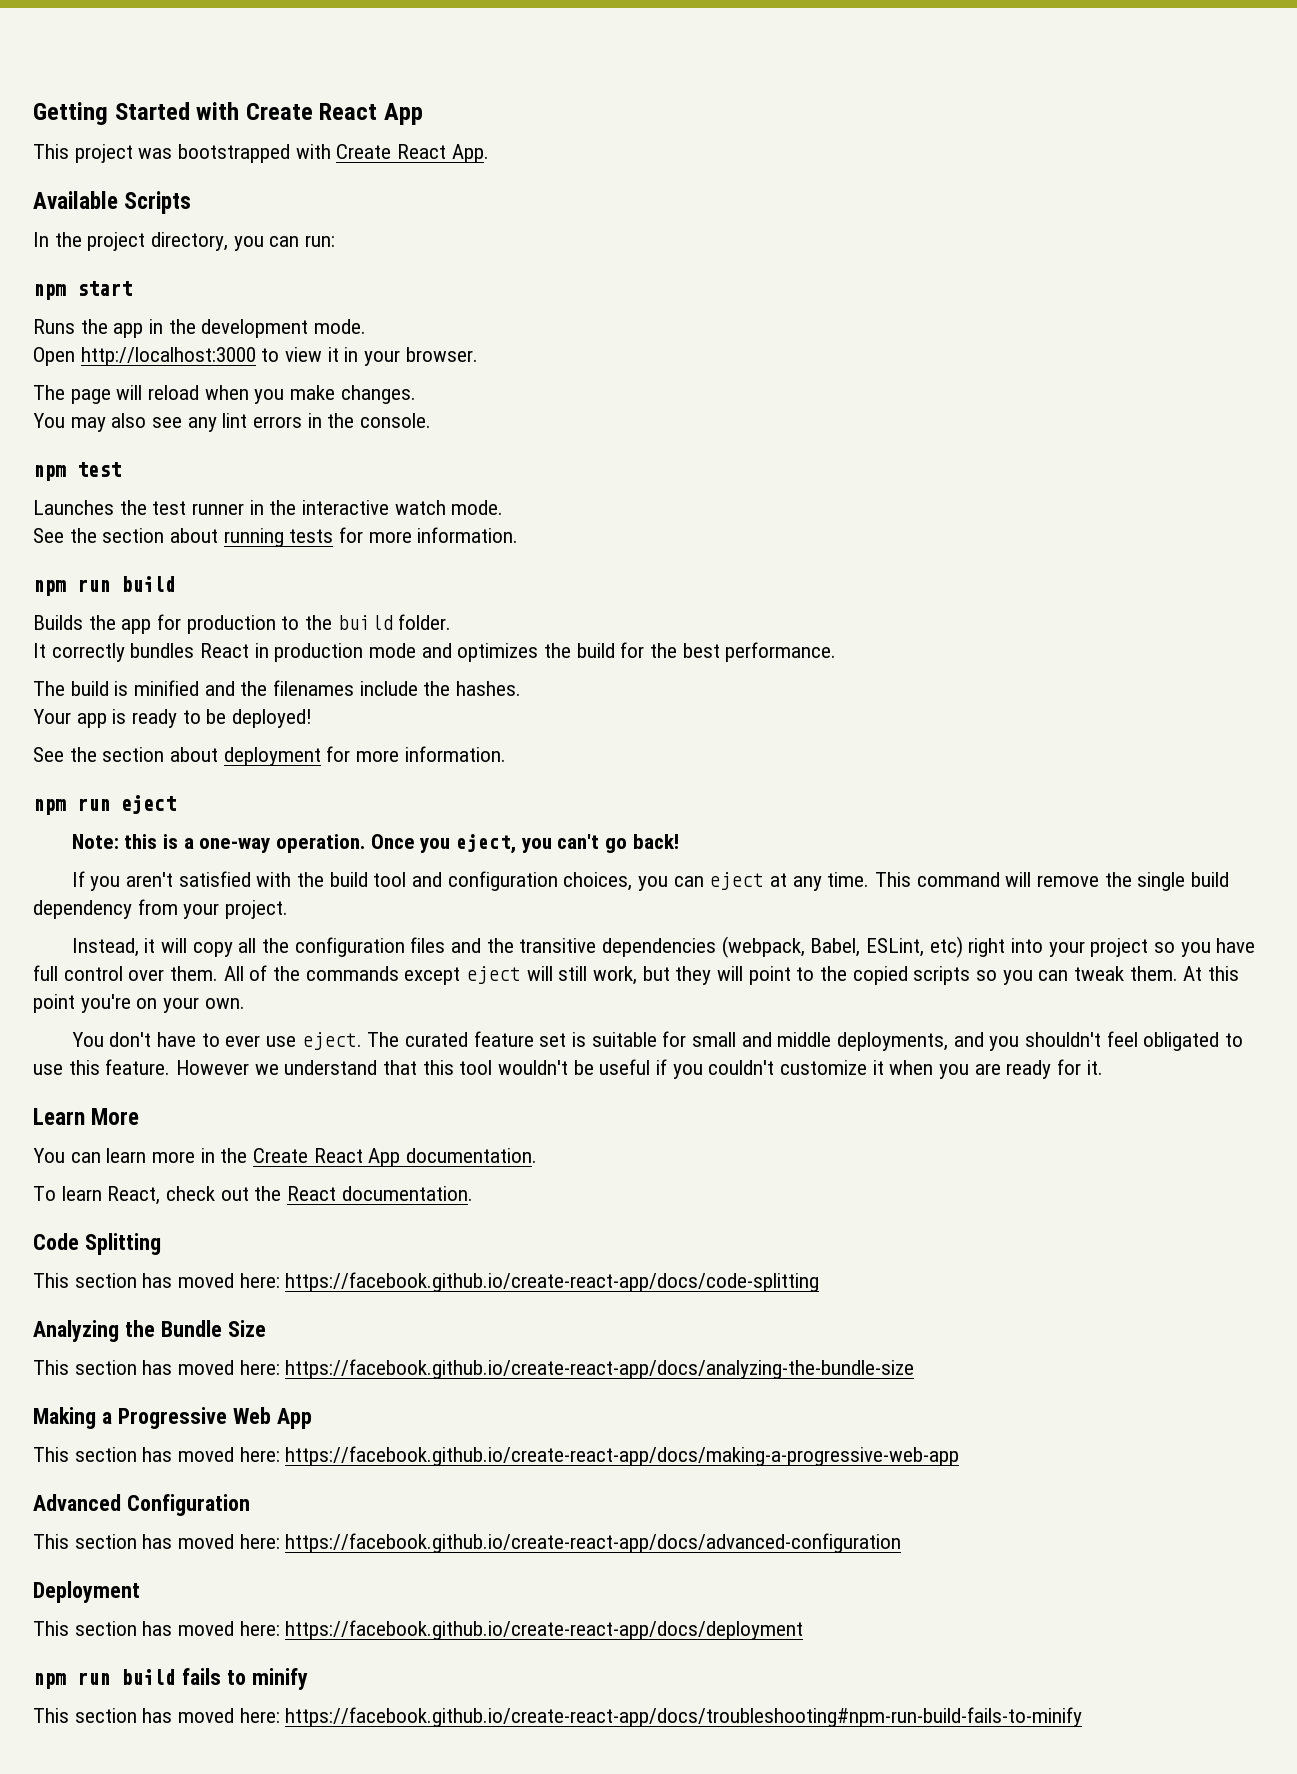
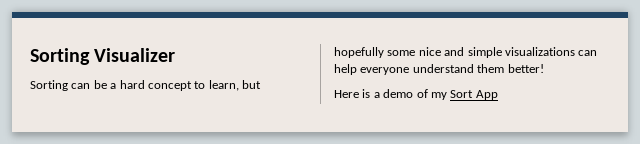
[33,102,424,125] [33,144,489,163] [33,191,192,214] [33,232,336,251] [33,281,132,300] [33,319,367,338] [33,347,478,366] [33,385,416,404] [33,413,432,432] [33,462,121,481] [33,500,504,515] [33,527,519,547] [33,576,176,596] [33,614,452,634] [33,642,837,662] [33,680,522,696] [33,709,313,728] [33,746,506,766] [33,795,176,815] [71,834,679,854] [71,871,1230,891] [33,899,289,919] [71,936,1256,958] [33,965,1240,985] [33,994,245,1013] [71,1031,1244,1051] [33,1059,1103,1079] [33,1108,140,1125] [33,1148,538,1167] [33,1186,473,1205] [33,1233,161,1255] [33,1272,820,1292] [33,1320,266,1342] [33,1359,915,1379] [33,1407,312,1429] [33,1446,960,1466] [33,1494,250,1516] [33,1533,902,1553] [33,1581,140,1603] [33,1620,804,1640] [33,1668,308,1690] [33,1707,1083,1727] Getting Started with Create React App // This project was bootstrapped with Create React App. // Available Scripts // In the project directory, you can run: // npm start // Runs the app in the development mode. // Open http://localhost:3000 to view it in your browser. // The page will reload when you make changes. // You may also see any lint errors in the console. // npm test // Launches the test runner in the interactive watch mode. // See the section about running tests for more information. // npm run build // Builds the app for production to the build folder. // It correctly bundles React in production mode and optimizes the build for the best performance. // The build is minified and the filenames include the hashes. // Your app is ready to be deployed! // See the section about deployment for more information. // npm run eject // Note: this is a one-way operation. Once you eject, you can't go back! // If you aren't satisfied with the build tool and configuration choices, you can eject at any time. This command will remove the single build dependency from your project. // Instead, it will copy all the configuration files and the transitive dependencies (webpack, Babel, ESLint, etc) right into your project so you have full control over them. All of the commands except eject will still work, but they will point to the copied scripts so you can tweak them. At this point you're on your own. // You don't have to ever use eject. The curated feature set is suitable for small and middle deployments, and you shouldn't feel obligated to use this feature. However we understand that this tool wouldn't be useful if you couldn't customize it when you are ready for it. // Learn More // You can learn more in the Create React App documentation. // To learn React, check out the React documentation. // Code Splitting // This section has moved here: https://facebook.github.io/create-react-app/docs/code-splitting // Analyzing the Bundle Size // This section has moved here: https://facebook.github.io/create-react-app/docs/analyzing-the-bundle-size // Making a Progressive Web App // This section has moved here: https://facebook.github.io/create-react-app/docs/making-a-progressive-web-app // Advanced Configuration // This section has moved here: https://facebook.github.io/create-react-app/docs/advanced-configuration // Deployment // This section has moved here: https://facebook.github.io/create-react-app/docs/deployment // npm run build fails to minify // This section has moved here: https://facebook.github.io/create-react-app/docs/troubleshooting#npm-run-build-fails-to-minify -> [30,48,176,65] [30,80,261,91] [334,47,598,58] [334,64,544,75] [334,89,498,100] Sorting Visualizer // Sorting can be a hard concept to learn, but hopefully some nice and simple visualizations can help everyone understand them better! // Here is a demo of my Sort App

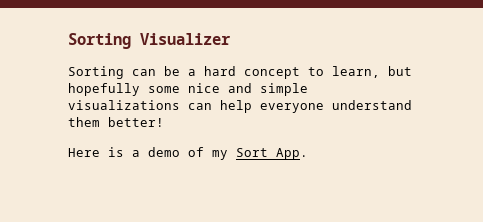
[475,90,498,100] App -> [276,148,308,160] App.

